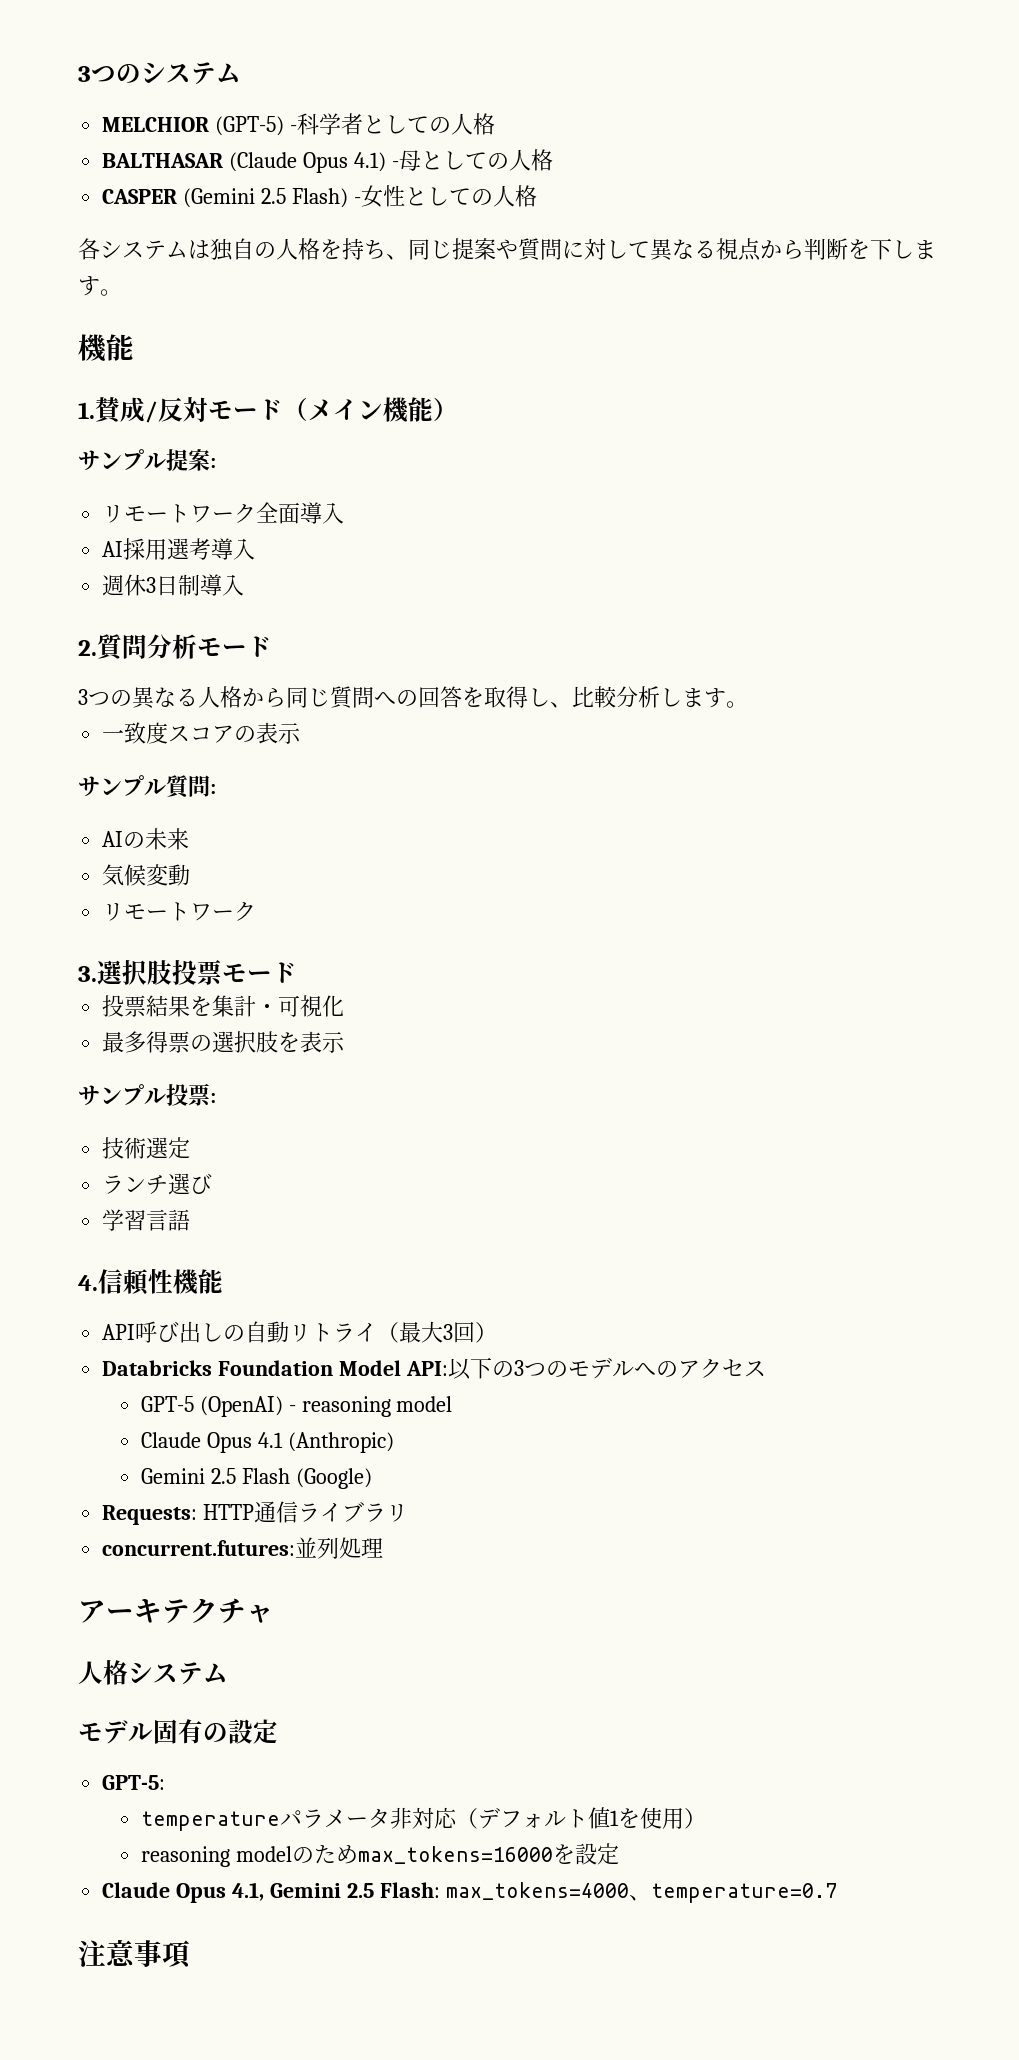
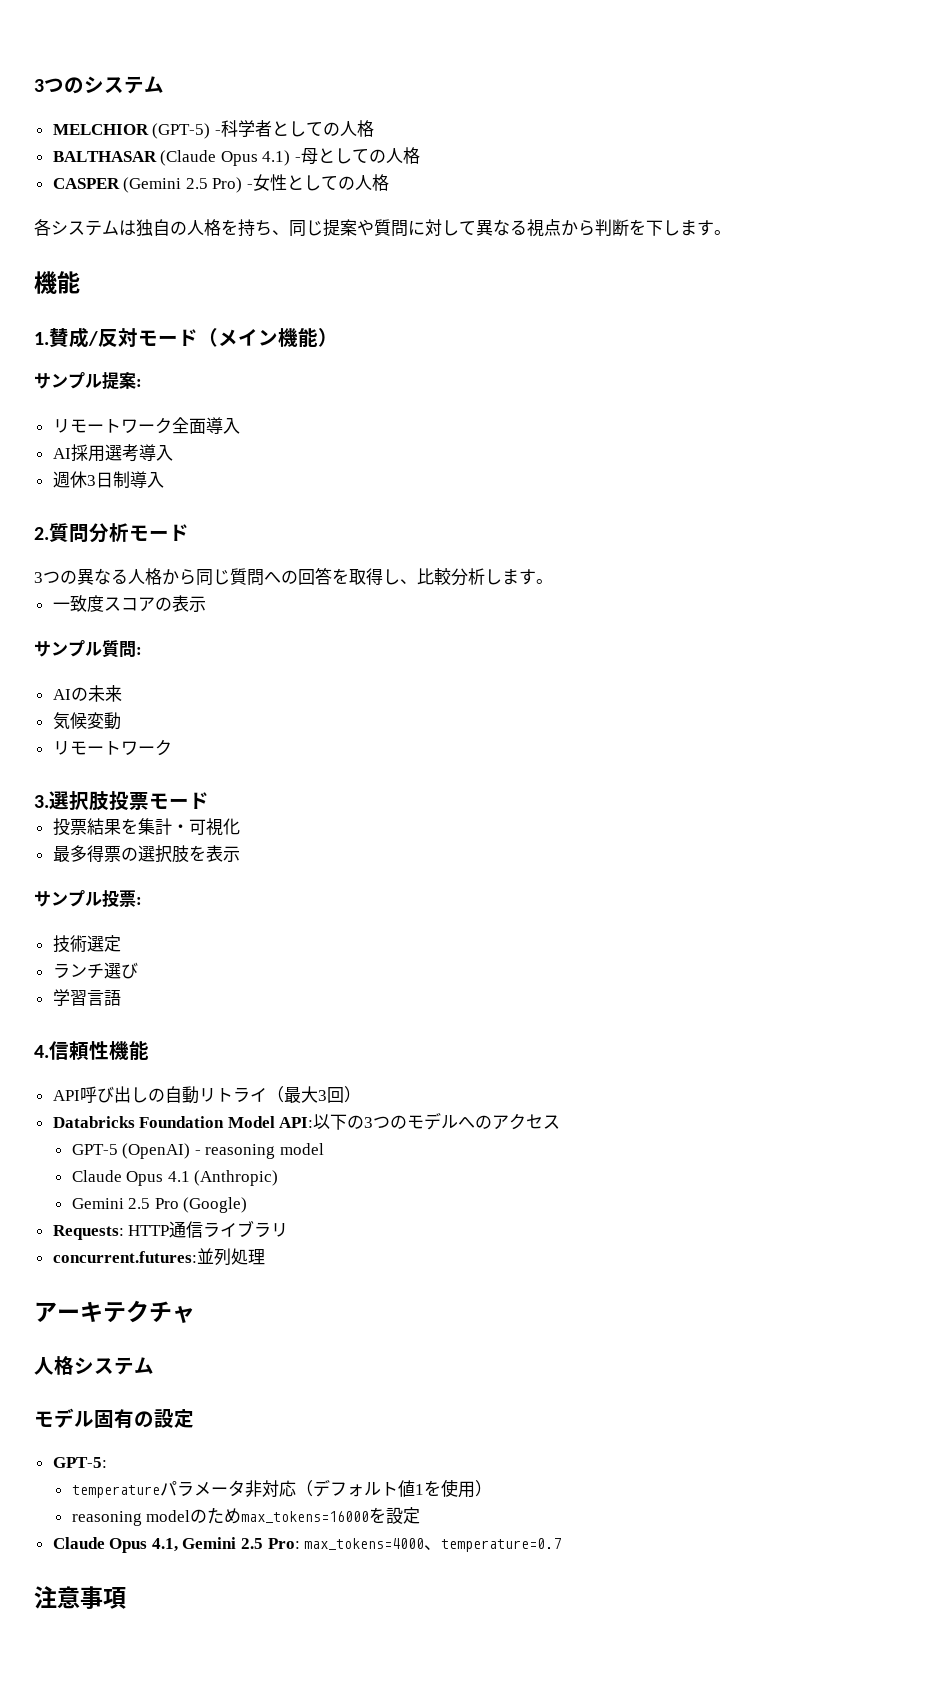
[292,188,349,208] Flash) -> [212,177,243,193] Pro)
[241,1468,290,1484] Flash -> [154,1198,179,1209] Pro
[379,1882,440,1898] Flash: -> [267,1538,300,1549] Pro:

